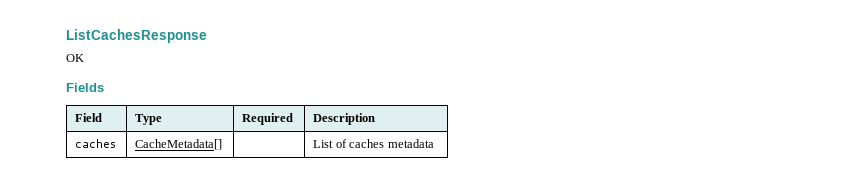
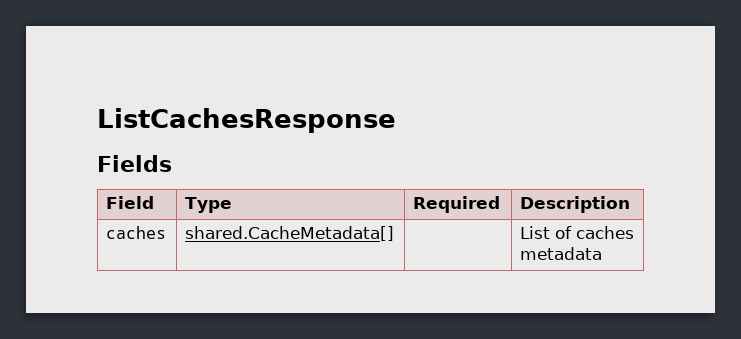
[66,54,84,62] // OK -> (396, 120) none
[135,139,223,150] CacheMetadata[] -> [185,226,395,241] shared.CacheMetadata[]

